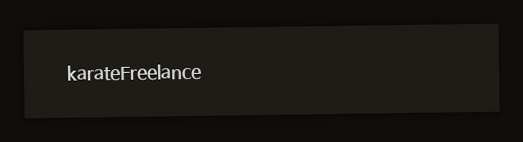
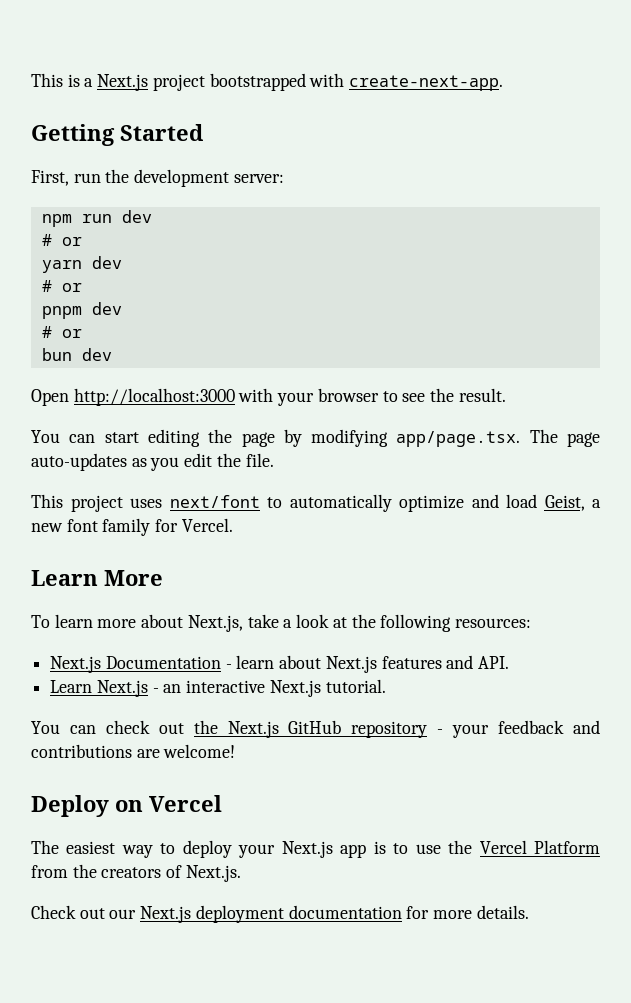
[66,63,202,82] karateFreelance -> [31,73,504,91] [31,124,203,146] [31,169,284,187] [41,210,152,227] [41,234,82,246] [41,256,122,273] [41,280,82,292] [41,302,122,319] [41,326,82,338] [41,348,112,361] [31,388,506,406] [31,429,600,447] [31,453,274,471] [31,494,601,512] [31,518,233,536] [31,570,163,586] [31,614,531,632] [50,655,510,673] [50,679,386,697] [31,720,600,738] [31,744,236,758] [31,795,222,817] [31,840,600,858] [31,864,241,882] [31,905,529,923] This is a Next.js project bootstrapped with create-next-app. // Getting Started // First, run the development server: // npm run dev // # or // yarn dev // # or // pnpm dev // # or // bun dev // Open http://localhost:3000 with your browser to see the result. // You can start editing the page by modifying app/page.tsx. The page auto-updates as you edit the file. // This project uses next/font to automatically optimize and load Geist, a new font family for Vercel. // Learn More // To learn more about Next.js, take a look at the following resources: // Next.js Documentation - learn about Next.js features and API. // Learn Next.js - an interactive Next.js tutorial. // You can check out the Next.js GitHub repository - your feedback and contributions are welcome! // Deploy on Vercel // The easiest way to deploy your Next.js app is to use the Vercel Platform from the creators of Next.js. // Check out our Next.js deployment documentation for more details.

